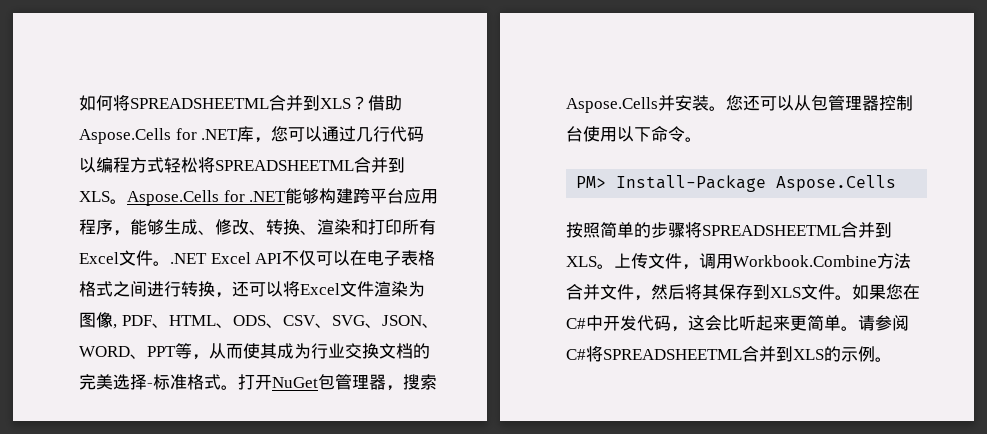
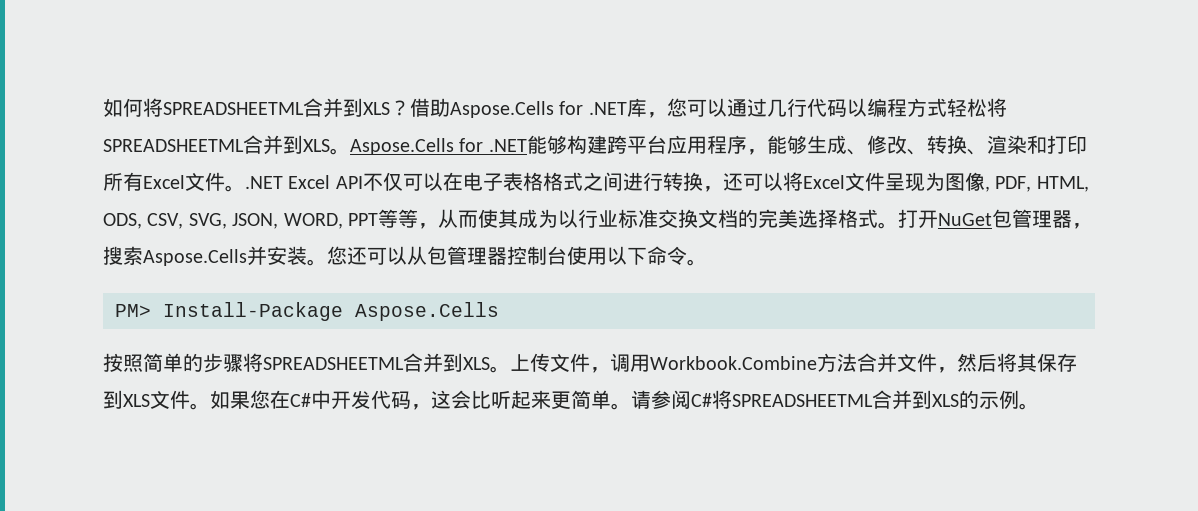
[374,281,408,297] 渲染 -> [884,173,925,192] 呈现
[121,315,439,328] [79,346,176,359] PDF、HTML、ODS、CSV、SVG、JSON、WORD、PPT -> [995,176,1089,192] [103,209,398,229] PDF, HTML, ODS, CSV, SVG, JSON, WORD, PPT等
[311,343,345,359] 行业 -> [558,209,658,228] 以行业标准
[147,374,187,390] -标准 -> (838, 218) none

